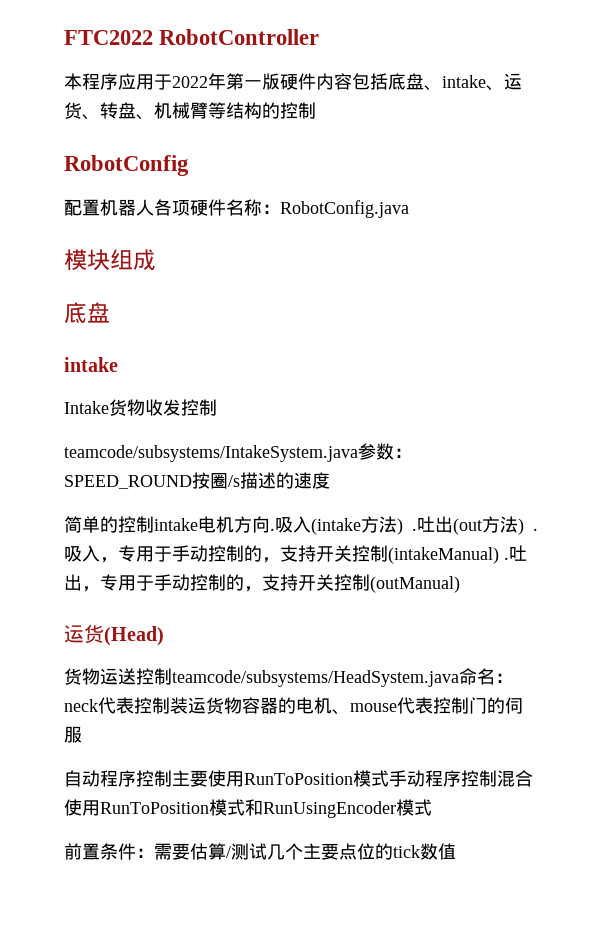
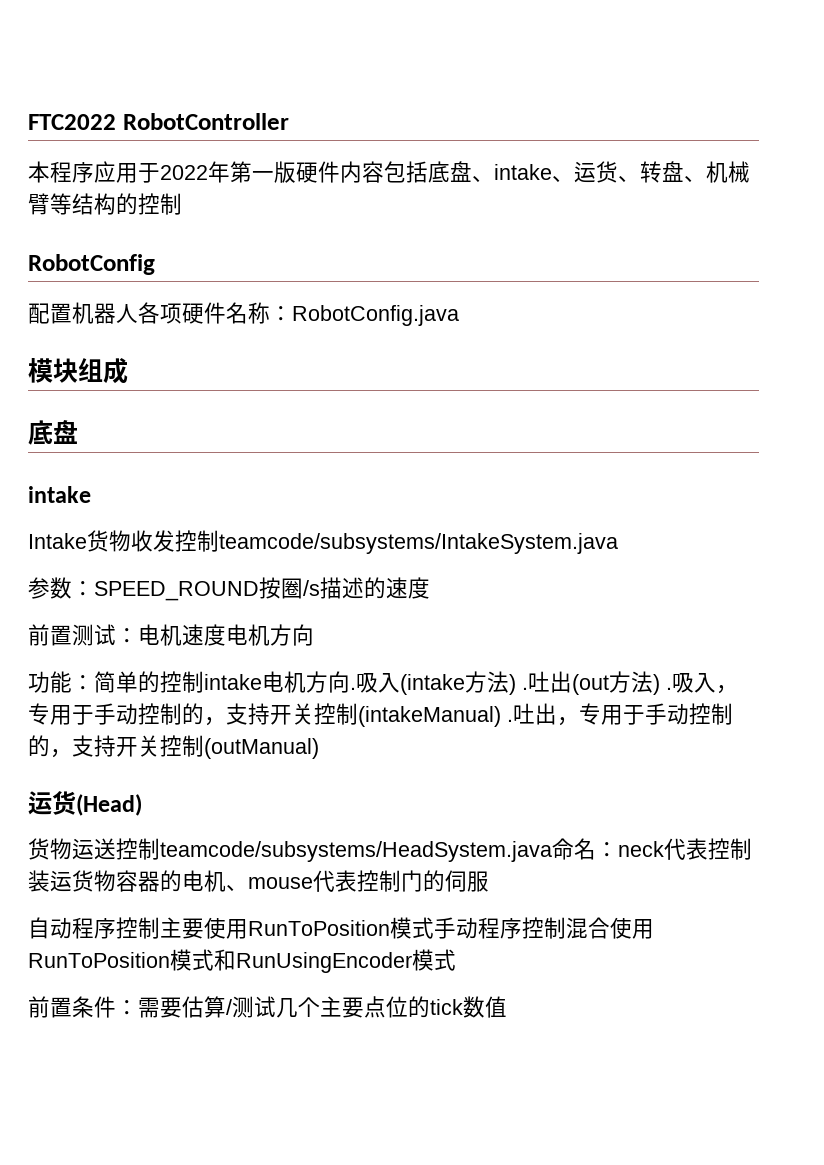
[64,445,358,462] // teamcode/subsystems/IntakeSystem.java -> [219,533,618,554] teamcode/subsystems/IntakeSystem.java //
(330, 480) none -> [28,624,314,646] [28,671,94,693] 前置测试：电机速度电机方向 // 功能：

